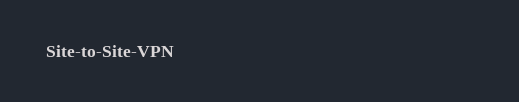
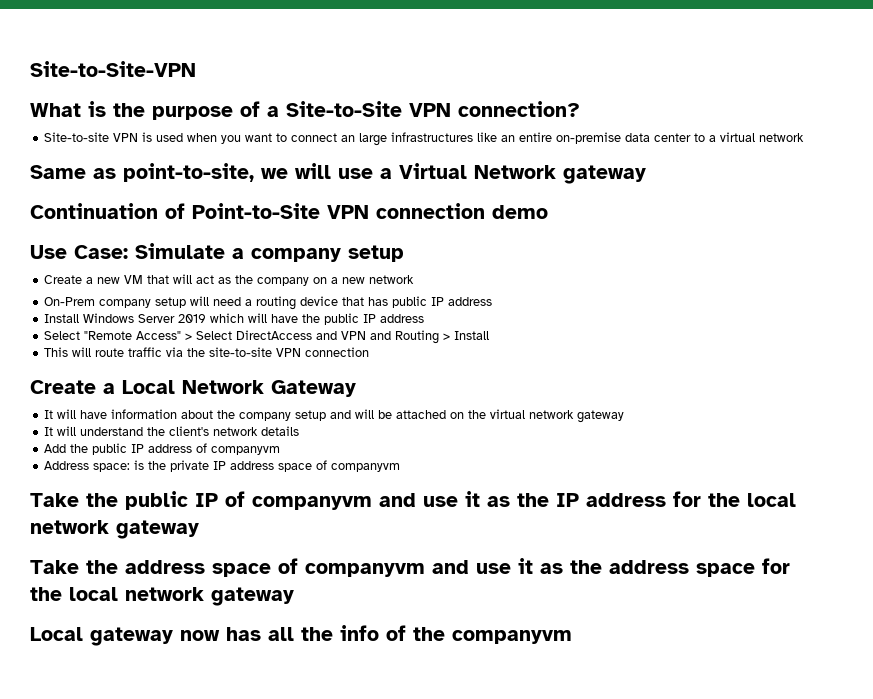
(174, 51) none -> [30,101,580,120] [44,132,805,146] [30,163,646,184] [30,203,548,219] [30,243,404,262] [44,274,415,286] [44,296,493,310] [44,313,425,325] [44,330,490,344] [44,347,370,357] [30,380,356,397] [44,409,625,423] [44,426,300,436] [44,443,281,455] [44,460,401,472] [30,491,796,510] [30,520,199,539] [30,558,790,577] [30,587,294,606] [30,625,572,646] // What is the purpose of a Site-to-Site VPN connection? // Site-to-site VPN is used when you want to connect an large infrastructures like an entire on-premise data center to a virtual network // Same as point-to-site, we will use a Virtual Network gateway // Continuation of Point-to-Site VPN connection demo // Use Case: Simulate a company setup // Create a new VM that will act as the company on a new network // On-Prem company setup will need a routing device that has public IP address // Install Windows Server 2019 which will have the public IP address // Select "Remote Access" > Select DirectAccess and VPN and Routing > Install // This will route traffic via the site-to-site VPN connection // Create a Local Network Gateway // It will have information about the company setup and will be attached on the virtual network gateway // It will understand the client's network details // Add the public IP address of companyvm // Address space: is the private IP address space of companyvm // Take the public IP of companyvm and use it as the IP address for the local network gateway // Take the address space of companyvm and use it as the address space for the local network gateway // Local gateway now has all the info of the companyvm

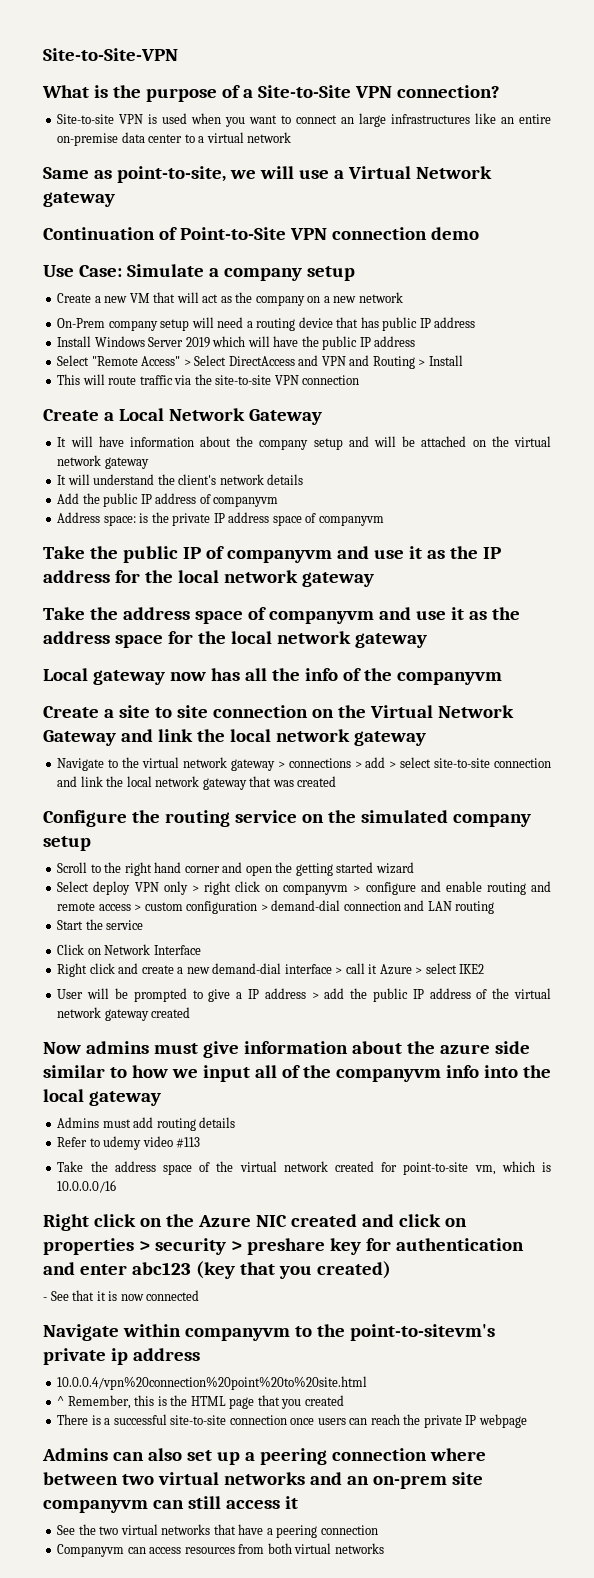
(572, 637) none -> [43,705,514,718] [43,729,426,746] [57,757,551,771] [57,776,337,790] [43,810,531,827] [43,836,91,851] [57,862,414,876] [57,881,551,895] [57,900,495,914] [57,919,144,930] [57,944,201,955] [57,963,485,977] [57,988,551,1002] [57,1007,191,1021] [43,1041,530,1058] [43,1065,551,1082] [43,1089,161,1106] [57,1117,236,1131] [57,1136,201,1150] [57,1161,551,1175] [57,1180,117,1193] [43,1214,467,1231] [43,1238,524,1255] [43,1261,391,1279] [43,1290,200,1301] [43,1324,495,1341] [43,1348,200,1365] [57,1376,368,1390] [57,1395,344,1409] [57,1414,527,1428] [42,1448,486,1465] [43,1472,483,1489] [43,1496,298,1513] [57,1524,378,1538] [57,1543,384,1557] // Create a site to site connection on the Virtual Network Gateway and link the local network gateway // Navigate to the virtual network gateway > connections > add > select site-to-site connection and link the local network gateway that was created // Configure the routing service on the simulated company setup // Scroll to the right hand corner and open the getting started wizard // Select deploy VPN only > right click on companyvm > configure and enable routing and remote access > custom configuration > demand-dial connection and LAN routing // Start the service // Click on Network Interface // Right click and create a new demand-dial interface > call it Azure > select IKE2 // User will be prompted to give a IP address > add the public IP address of the virtual network gateway created // Now admins must give information about the azure side similar to how we input all of the companyvm info into the local gateway // Admins must add routing details // Refer to udemy video #113 // Take the address space of the virtual network created for point-to-site vm, which is 10.0.0.0/16 // Right click on the Azure NIC created and click on properties > security > preshare key for authentication and enter abc123 (key that you created) // - See that it is now connected // Navigate within companyvm to the point-to-sitevm's private ip address // 10.0.0.4/vpn%20connection%20point%20to%20site.html // ^ Remember, this is the HTML page that you created // There is a successful site-to-site connection once users can reach the private IP webpage // Admins can also set up a peering connection where between two virtual networks and an on-prem site companyvm can still access it // See the two virtual networks that have a peering connection // Companyvm can access resources from both virtual networks

